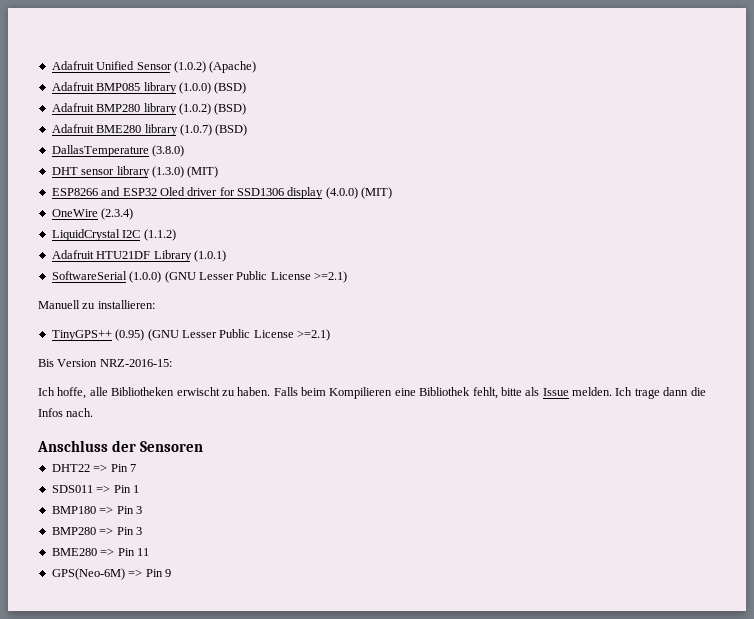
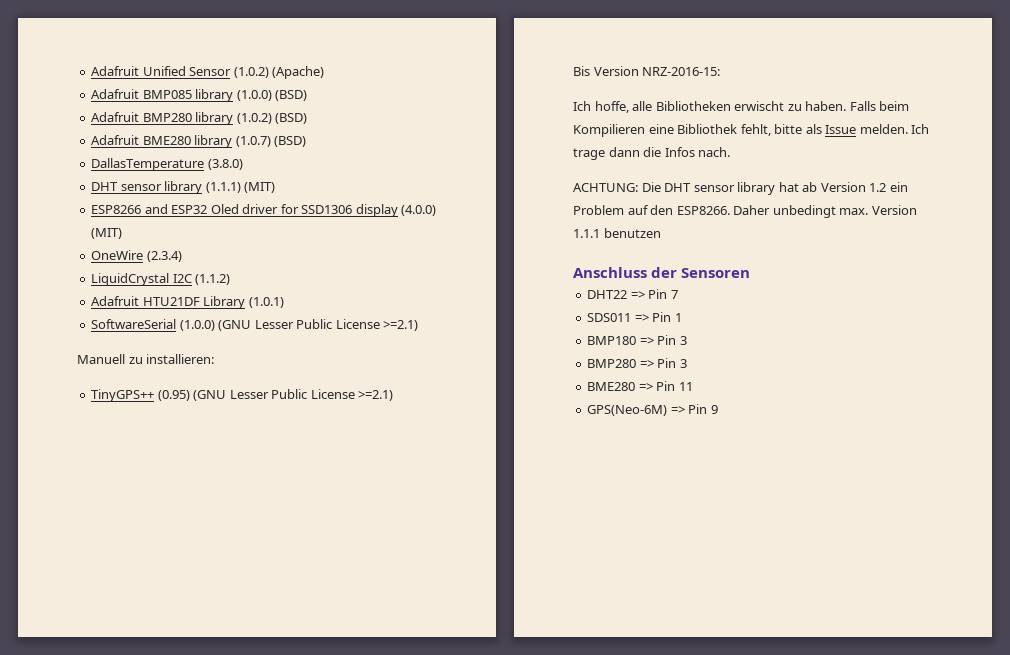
[151,166,184,178] (1.3.0) -> [205,182,241,193] (1.1.1)
(94, 412) none -> [573,182,908,195] [573,205,917,218] [573,228,661,238] // ACHTUNG: Die DHT sensor library hat ab Version 1.2 ein Problem auf den ESP8266. Daher unbedingt max. Version 1.1.1 benutzen

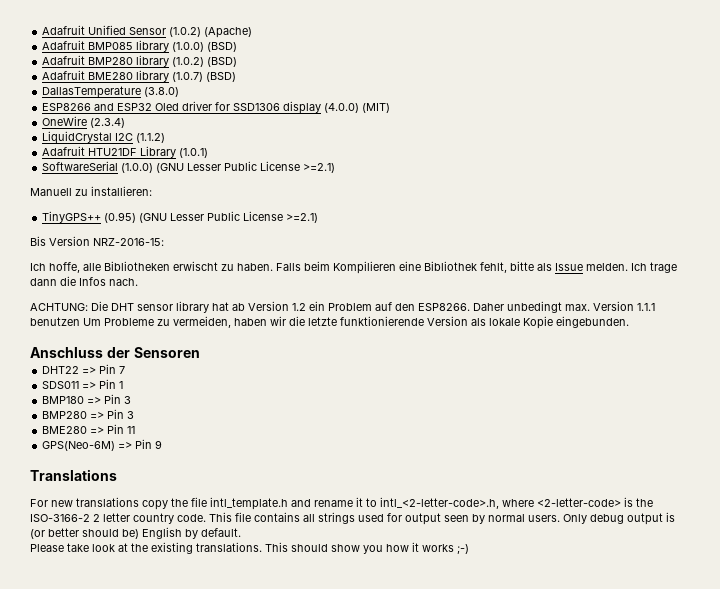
[91,181,276,194] // DHT sensor library (1.1.1) (MIT) -> (180, 92) none
(661, 233) none -> [83,316,629,329] Um Probleme zu vermeiden, haben wir die letzte funktionierende Version als lokale Kopie eingebunden.
(718, 409) none -> [30,469,117,481] [30,497,653,510] [30,512,675,525] [30,527,241,539] [30,542,469,554] // Translations // For new translations copy the file intl_template.h and rename it to intl_<2-letter-code>.h, where <2-letter-code> is the ISO-3166-2 2 letter country code. This file contains all strings used for output seen by normal users. Only debug output is (or better should be) English by default. // Please take look at the existing translations. This should show you how it works ;-)

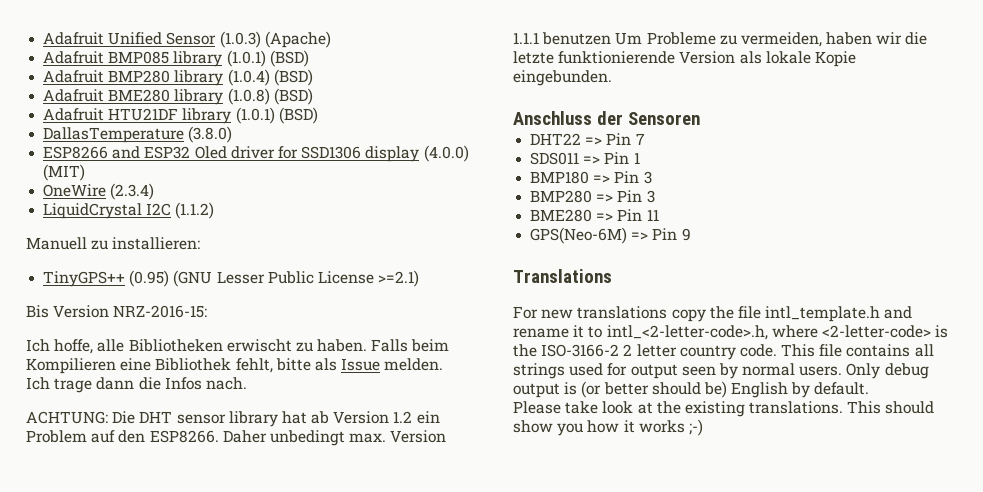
[169,27,202,37] (1.0.2) -> [219,31,261,48] (1.0.3)
[172,42,205,52] (1.0.0) -> [226,50,266,67] (1.0.1)
[172,57,205,67] (1.0.2) -> [227,69,270,86] (1.0.4)
[172,72,204,82] (1.0.7) -> [227,88,313,105] [43,107,275,124] (1.0.8) (BSD) // Adafruit HTU21DF library (1.0.1)
[42,146,209,158] [42,161,336,173] // Adafruit HTU21DF Library (1.0.1) // SoftwareSerial (1.0.0) (GNU Lesser Public License >=2.1) -> (215, 210) none

